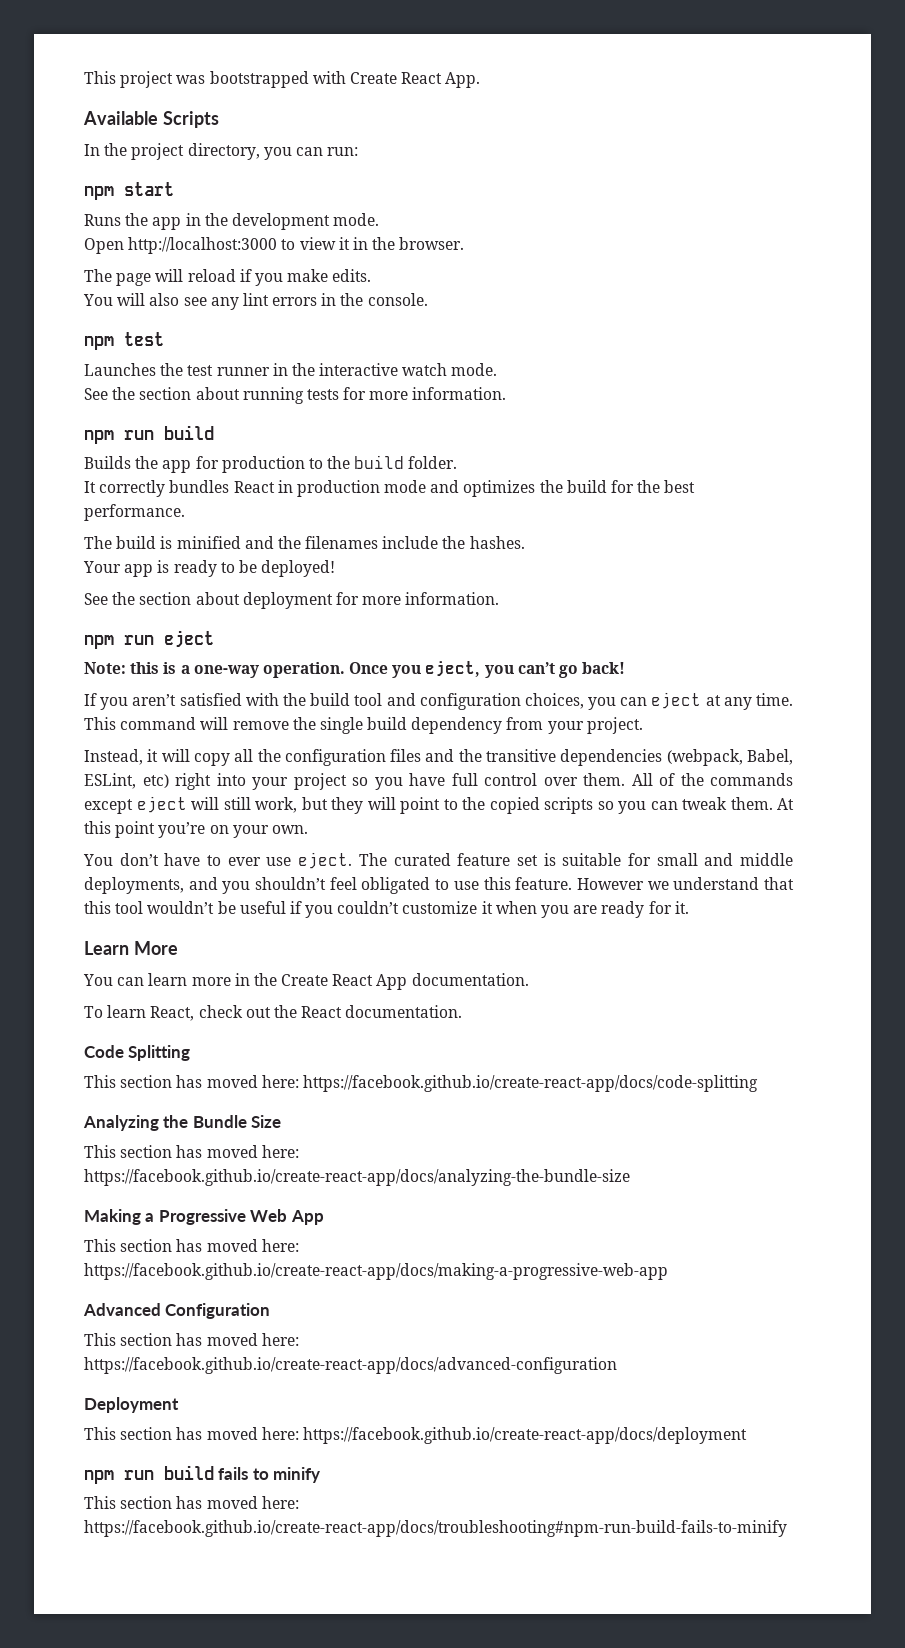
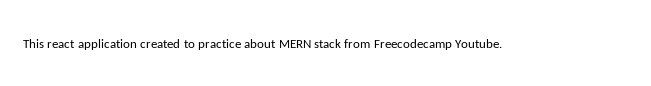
[84,71,481,88] [83,111,219,128] [84,143,359,160] [84,182,174,200] [84,213,380,230] [84,237,465,254] [84,269,372,286] [83,293,428,310] [84,332,164,350] [84,363,498,376] [84,387,507,404] [84,425,214,444] [84,455,458,473] [84,480,696,497] [84,504,185,521] [84,536,525,549] [83,560,336,577] [84,592,500,609] [84,630,214,649] [84,661,626,678] [84,692,793,710] [84,717,643,734] [84,749,793,766] [84,773,793,790] [84,796,794,814] [84,821,308,838] [83,852,793,869] [84,877,795,894] [84,901,689,918] [84,941,178,955] [83,973,529,990] [84,1005,463,1021] [84,1045,191,1061] [84,1075,758,1092] [83,1115,282,1131] [84,1145,299,1158] [84,1169,630,1186] [84,1209,324,1225] [84,1239,299,1252] [84,1263,668,1280] [83,1303,271,1319] [84,1333,299,1346] [84,1357,617,1374] [84,1397,179,1413] [84,1427,747,1444] [84,1465,321,1484] [84,1496,299,1509] [84,1520,787,1537] This project was bootstrapped with Create React App. // Available Scripts // In the project directory, you can run: // npm start // Runs the app in the development mode. // Open http://localhost:3000 to view it in the browser. // The page will reload if you make edits. // You will also see any lint errors in the console. // npm test // Launches the test runner in the interactive watch mode. // See the section about running tests for more information. // npm run build // Builds the app for production to the build folder. // It correctly bundles React in production mode and optimizes the build for the best performance. // The build is minified and the filenames include the hashes. // Your app is ready to be deployed! // See the section about deployment for more information. // npm run eject // Note: this is a one-way operation. Once you eject, you can’t go back! // If you aren’t satisfied with the build tool and configuration choices, you can eject at any time. This command will remove the single build dependency from your project. // Instead, it will copy all the configuration files and the transitive dependencies (webpack, Babel, ESLint, etc) right into your project so you have full control over them. All of the commands except eject will still work, but they will point to the copied scripts so you can tweak them. At this point you’re on your own. // You don’t have to ever use eject. The curated feature set is suitable for small and middle deployments, and you shouldn’t feel obligated to use this feature. However we understand that this tool wouldn’t be useful if you couldn’t customize it when you are ready for it. // Learn More // You can learn more in the Create React App documentation. // To learn React, check out the React documentation. // Code Splitting // This section has moved here: https://facebook.github.io/create-react-app/docs/code-splitting // Analyzing the Bundle Size // This section has moved here: https://facebook.github.io/create-react-app/docs/analyzing-the-bundle-size // Making a Progressive Web App // This section has moved here: https://facebook.github.io/create-react-app/docs/making-a-progressive-web-app // Advanced Configuration // This section has moved here: https://facebook.github.io/create-react-app/docs/advanced-configuration // Deployment // This section has moved here: https://facebook.github.io/create-react-app/docs/deployment // npm run build fails to minify // This section has moved here: https://facebook.github.io/create-react-app/docs/troubleshooting#npm-run-build-fails-to-minify -> [23,39,503,50] This react application created to practice about MERN stack from Freecodecamp Youtube.

